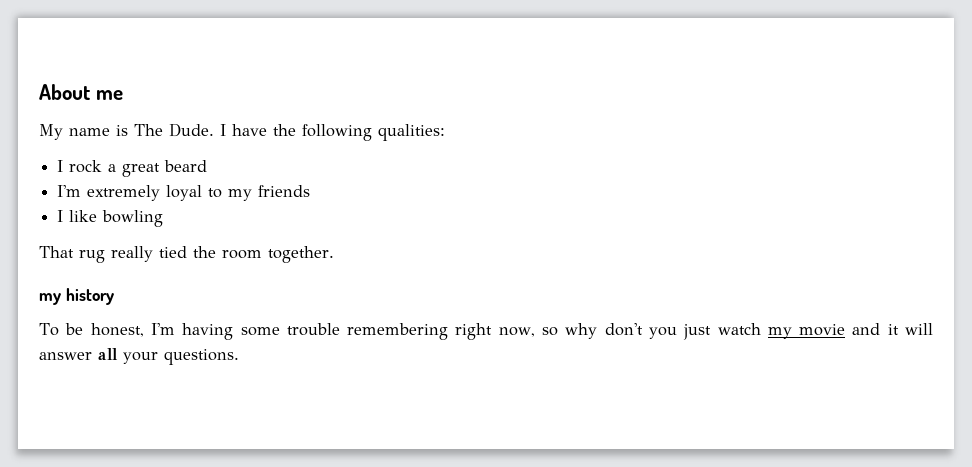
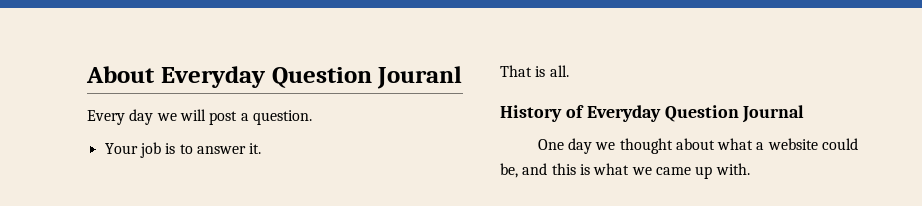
[95,90,123,100] [39,123,445,141] [57,160,208,177] [57,185,311,201] [57,210,164,227] [39,246,334,263] [39,288,114,305] [39,323,934,340] [39,348,239,365] me // My name is The Dude. I have the following qualities: // I rock a great beard // I'm extremely loyal to my friends // I like bowling // That rug really tied the room together. // my history // To be honest, I'm having some trouble remembering right now, so why don't you just watch my movie and it will answer all your questions. -> [160,66,463,89] [87,109,312,125] [104,142,262,158] [500,65,569,77] [500,105,805,123] [537,138,859,154] [500,163,750,179] Everyday Question Jouranl // Every day we will post a question. // Your job is to answer it. // That is all. // History of Everyday Question Journal // One day we thought about what a website could be, and this is what we came up with.

